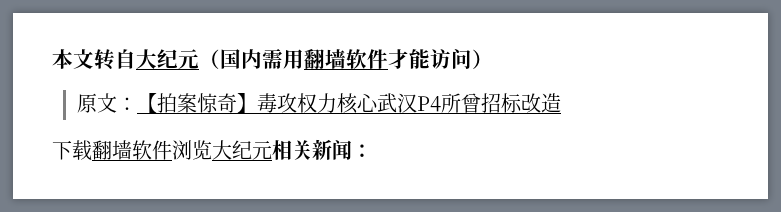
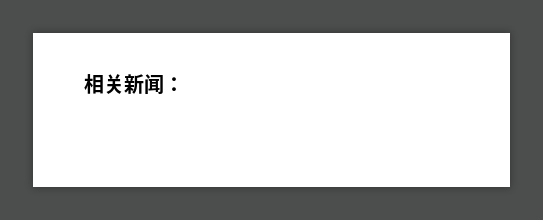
[52,48,493,70] [76,93,561,114] [52,140,272,161] 本文转自大纪元（国内需用翻墙软件才能访问） // 原文：【拍案惊奇】毒攻权力核心武汉P4所曾招标改造 // 下载翻墙软件浏览大纪元 -> (84, 84) none

